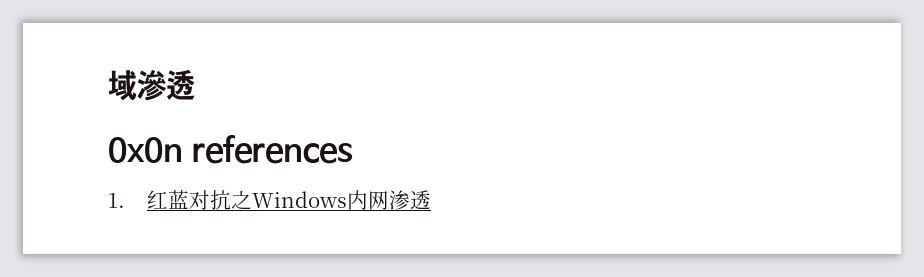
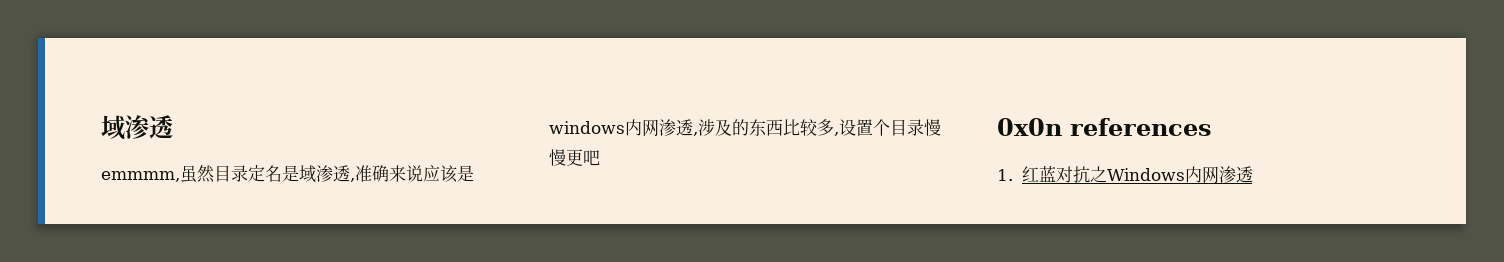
[108,69,195,101] 域渗透 -> [101,115,173,140] [101,165,474,183] [549,119,941,137] [549,149,600,166] 域渗透 // emmmm,虽然目录定名是域渗透,准确来说应该是windows内网渗透,涉及的东西比较多,设置个目录慢慢更吧

